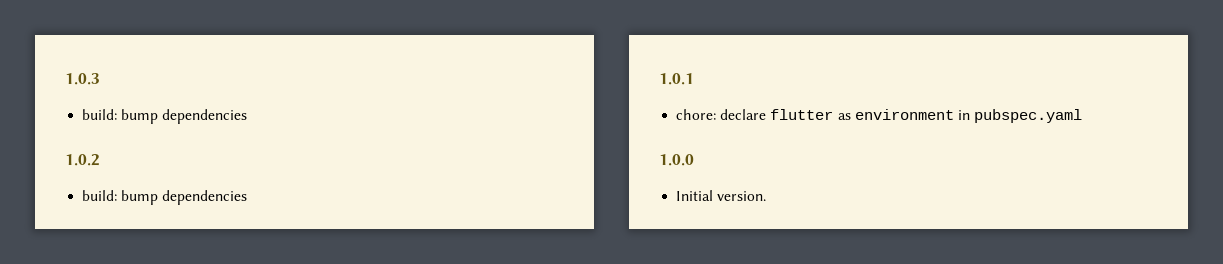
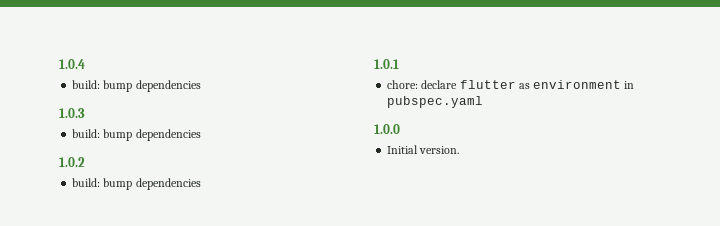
(65, 79) none -> [59,59,85,69] [72,80,201,92] 1.0.4 // build: bump dependencies //

